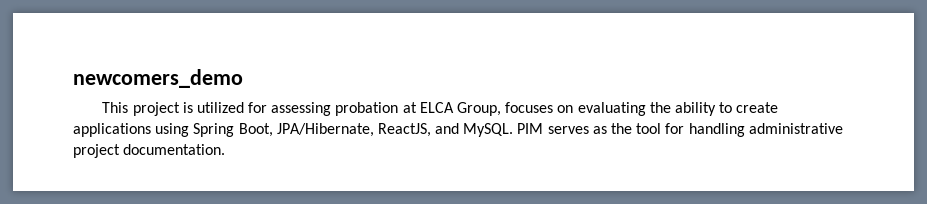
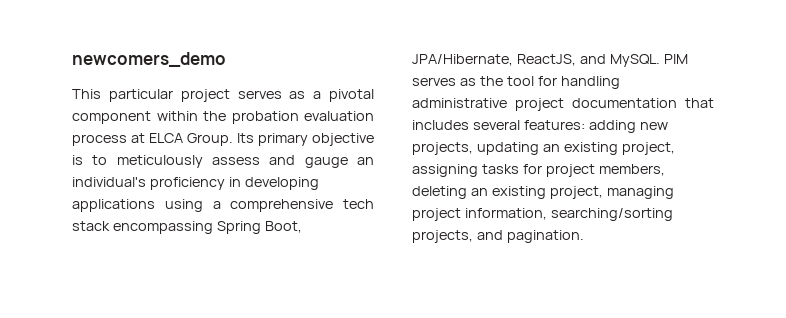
[132,102,779,116] [73,123,190,137] project is utilized for assessing probation at ELCA Group, focuses on evaluating the ability to create applications using -> [108,89,374,102] [72,111,374,124] [72,133,374,146] [72,155,374,168] [72,177,319,190] [72,199,374,212] [72,221,213,234] particular project serves as a pivotal component within the probation evaluation process at ELCA Group. Its primary objective is to meticulously assess and gauge an individual's proficiency in developing applications using a comprehensive tech stack encompassing
[123,144,226,155] documentation. -> [572,98,714,108] [412,120,668,133] [412,142,675,155] [412,164,665,177] [412,186,674,199] [412,208,673,221] [412,230,584,243] documentation that includes several features: adding new projects, updating an existing project, assigning tasks for project members, deleting an existing project, managing project information, searching/sorting projects, and pagination.

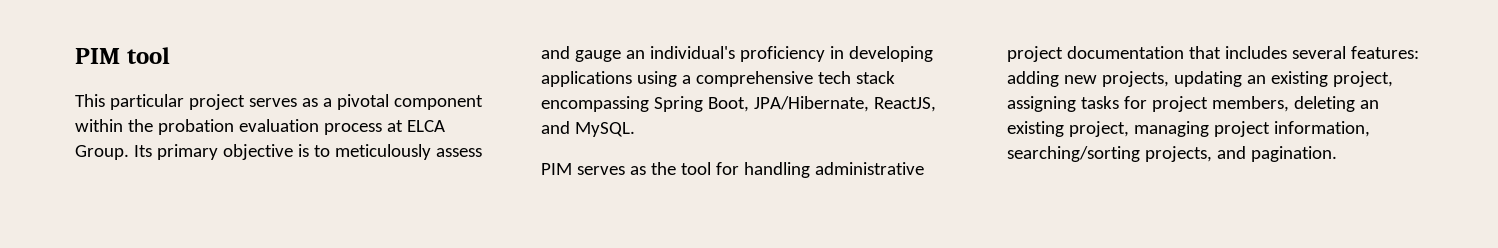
[72,52,226,67] newcomers_demo -> [75,47,170,64] PIM tool
(660, 60) none -> (635, 129) //

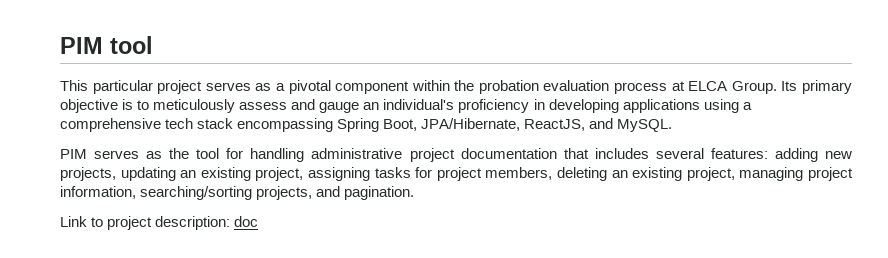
(1337, 154) none -> [60,216,259,230] // Link to project description: doc

